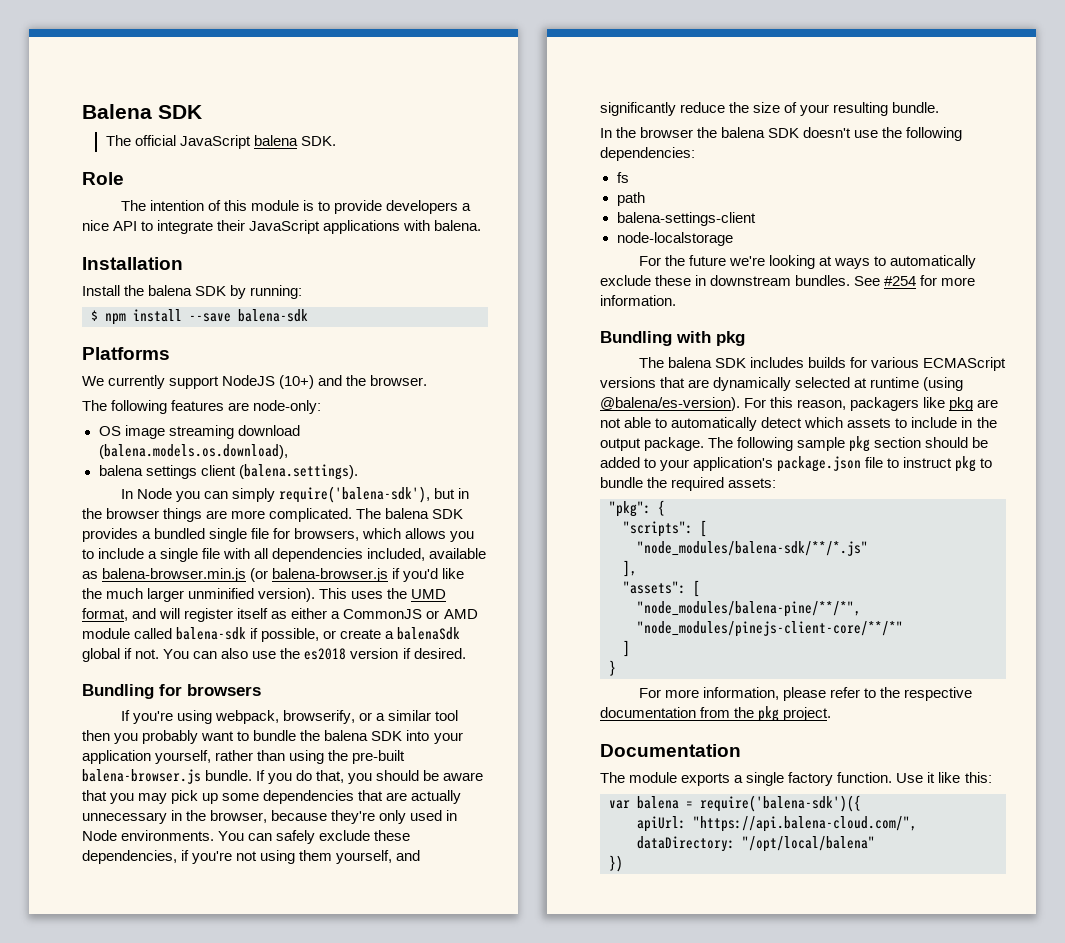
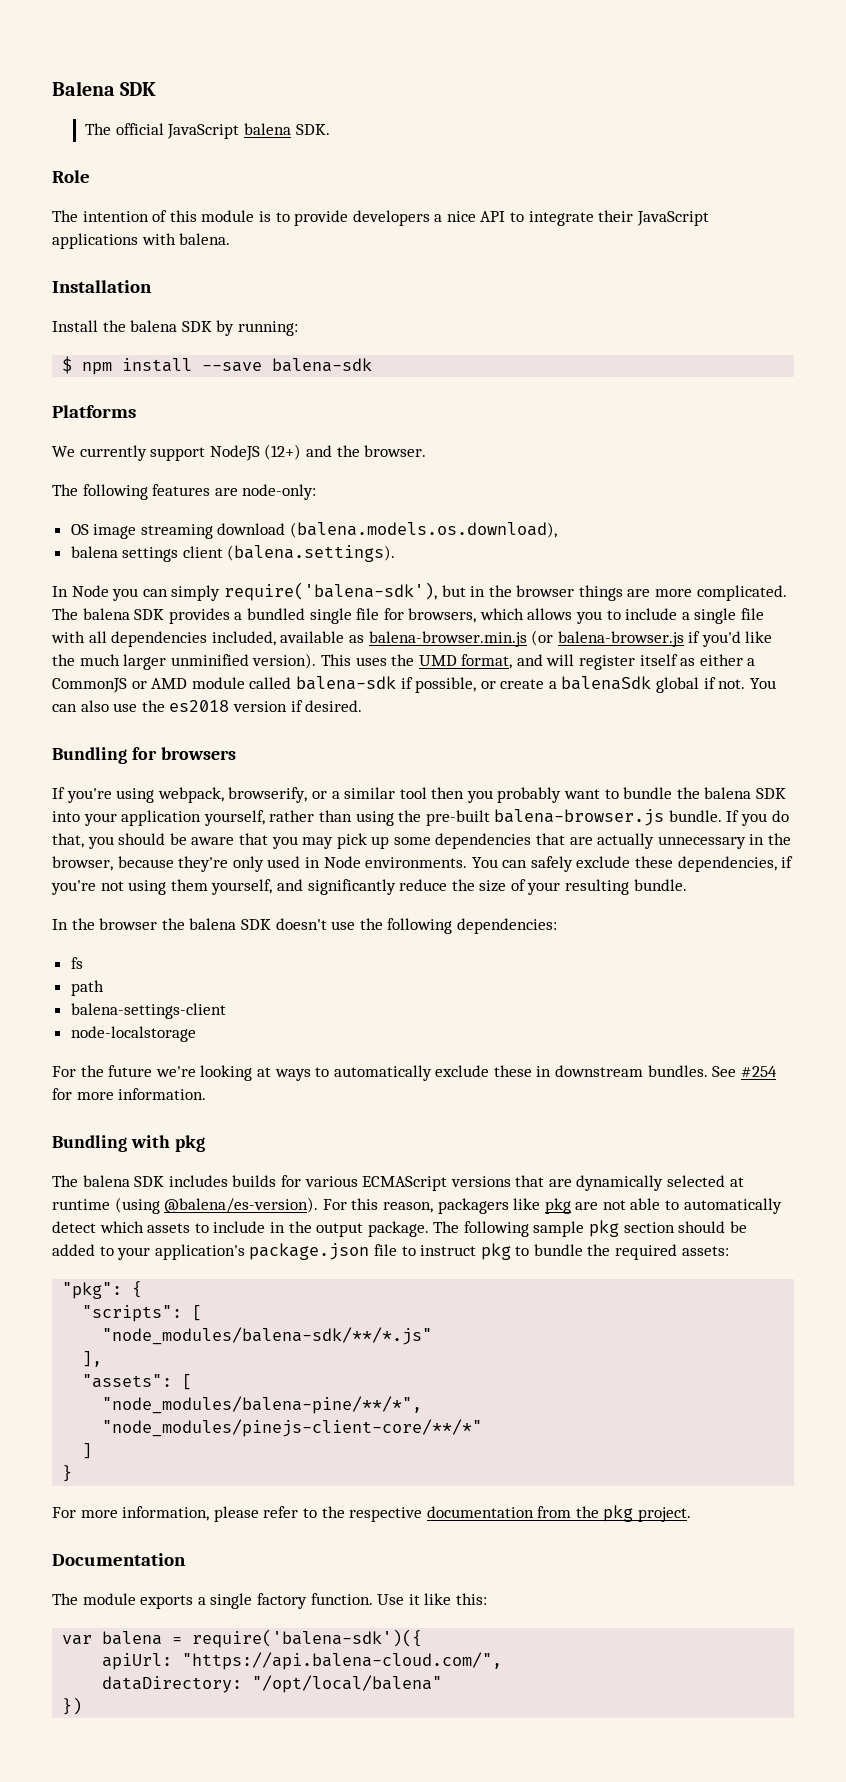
[279,375,315,389] (10+) -> [264,444,302,460] (12+)

